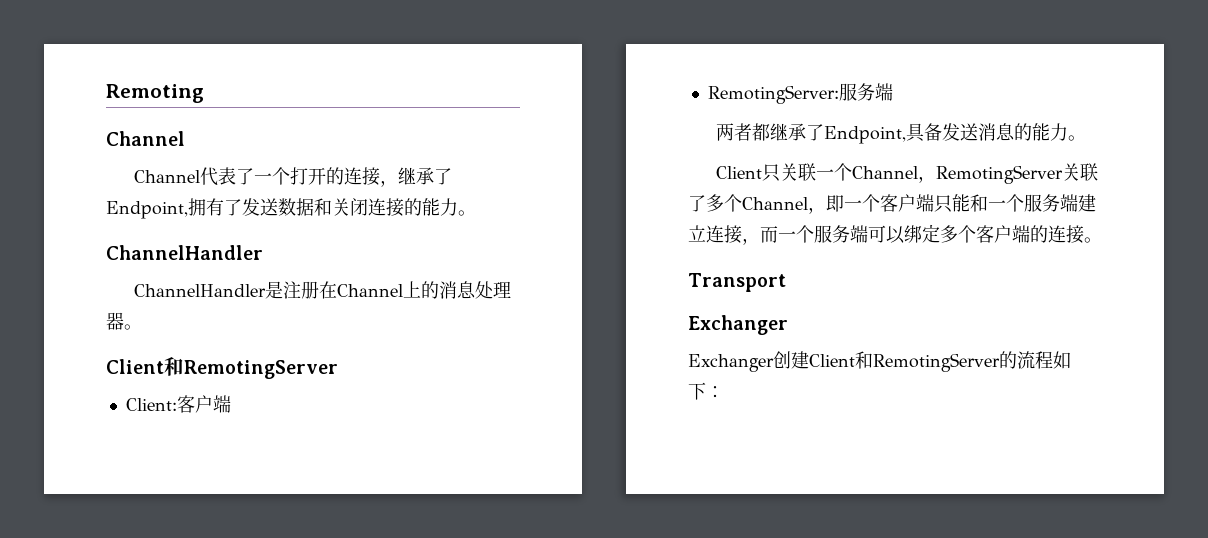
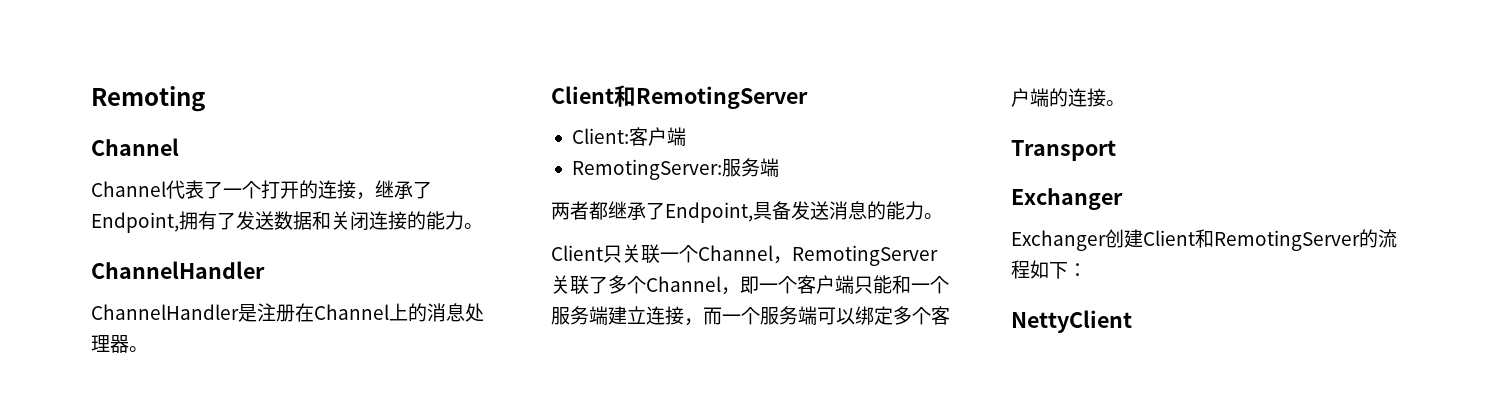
(724, 392) none -> [1011,310,1132,333] // NettyClient

